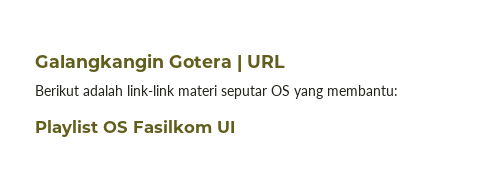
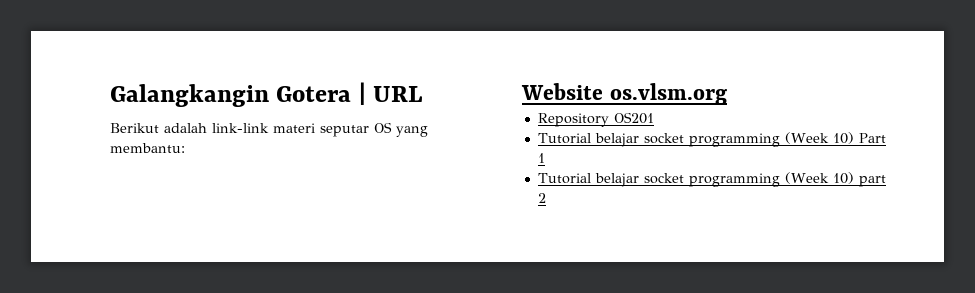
[35,120,235,137] Playlist OS Fasilkom UI -> [521,83,727,105] [537,112,654,127] [537,132,886,147] [537,153,545,163] [537,172,886,187] [537,193,546,203] Website os.vlsm.org // Repository OS201 // Tutorial belajar socket programming (Week 10) Part 1 // Tutorial belajar socket programming (Week 10) part 2

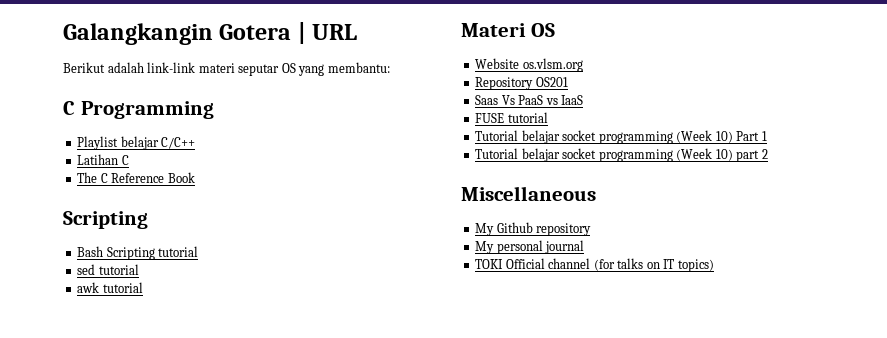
[521,83,727,105] [537,112,654,127] Website os.vlsm.org // Repository OS201 -> [63,101,214,119] [77,136,196,150] [77,154,129,165] [77,172,195,183] [63,211,148,229] [77,246,199,260] [77,264,139,275] [77,282,143,293] [461,23,555,37] [475,58,583,72] [475,77,568,90] [475,95,584,105] [475,112,548,123] C Programming // Playlist belajar C/C++ // Latihan C // The C Reference Book // Scripting // Bash Scripting tutorial // sed tutorial // awk tutorial // Materi OS // Website os.vlsm.org // Repository OS201 // Saas Vs PaaS vs IaaS // FUSE tutorial
(546, 198) none -> [461,186,596,201] [475,222,592,236] [475,240,585,254] [475,258,714,272] // Miscellaneous // My Github repository // My personal journal // TOKI Official channel (for talks on IT topics)

